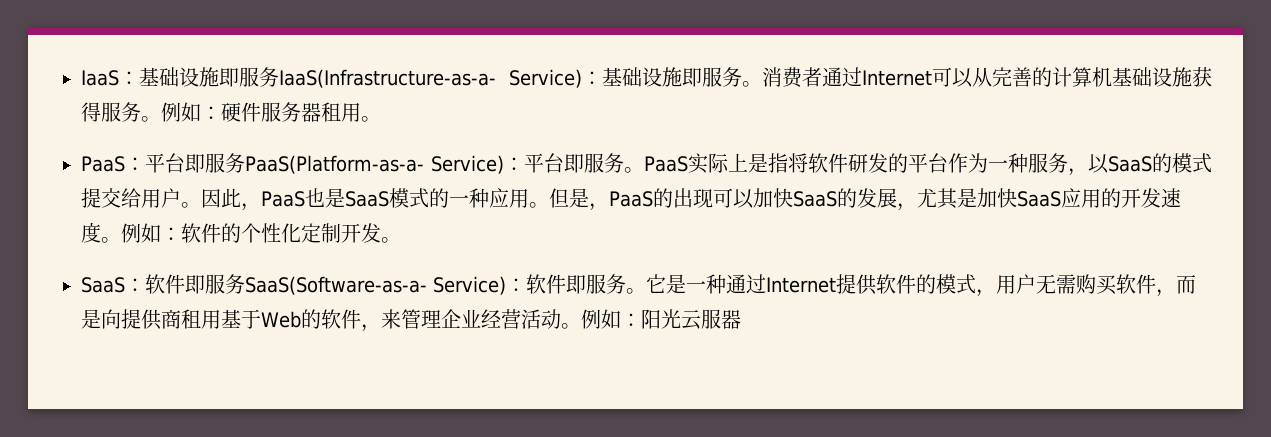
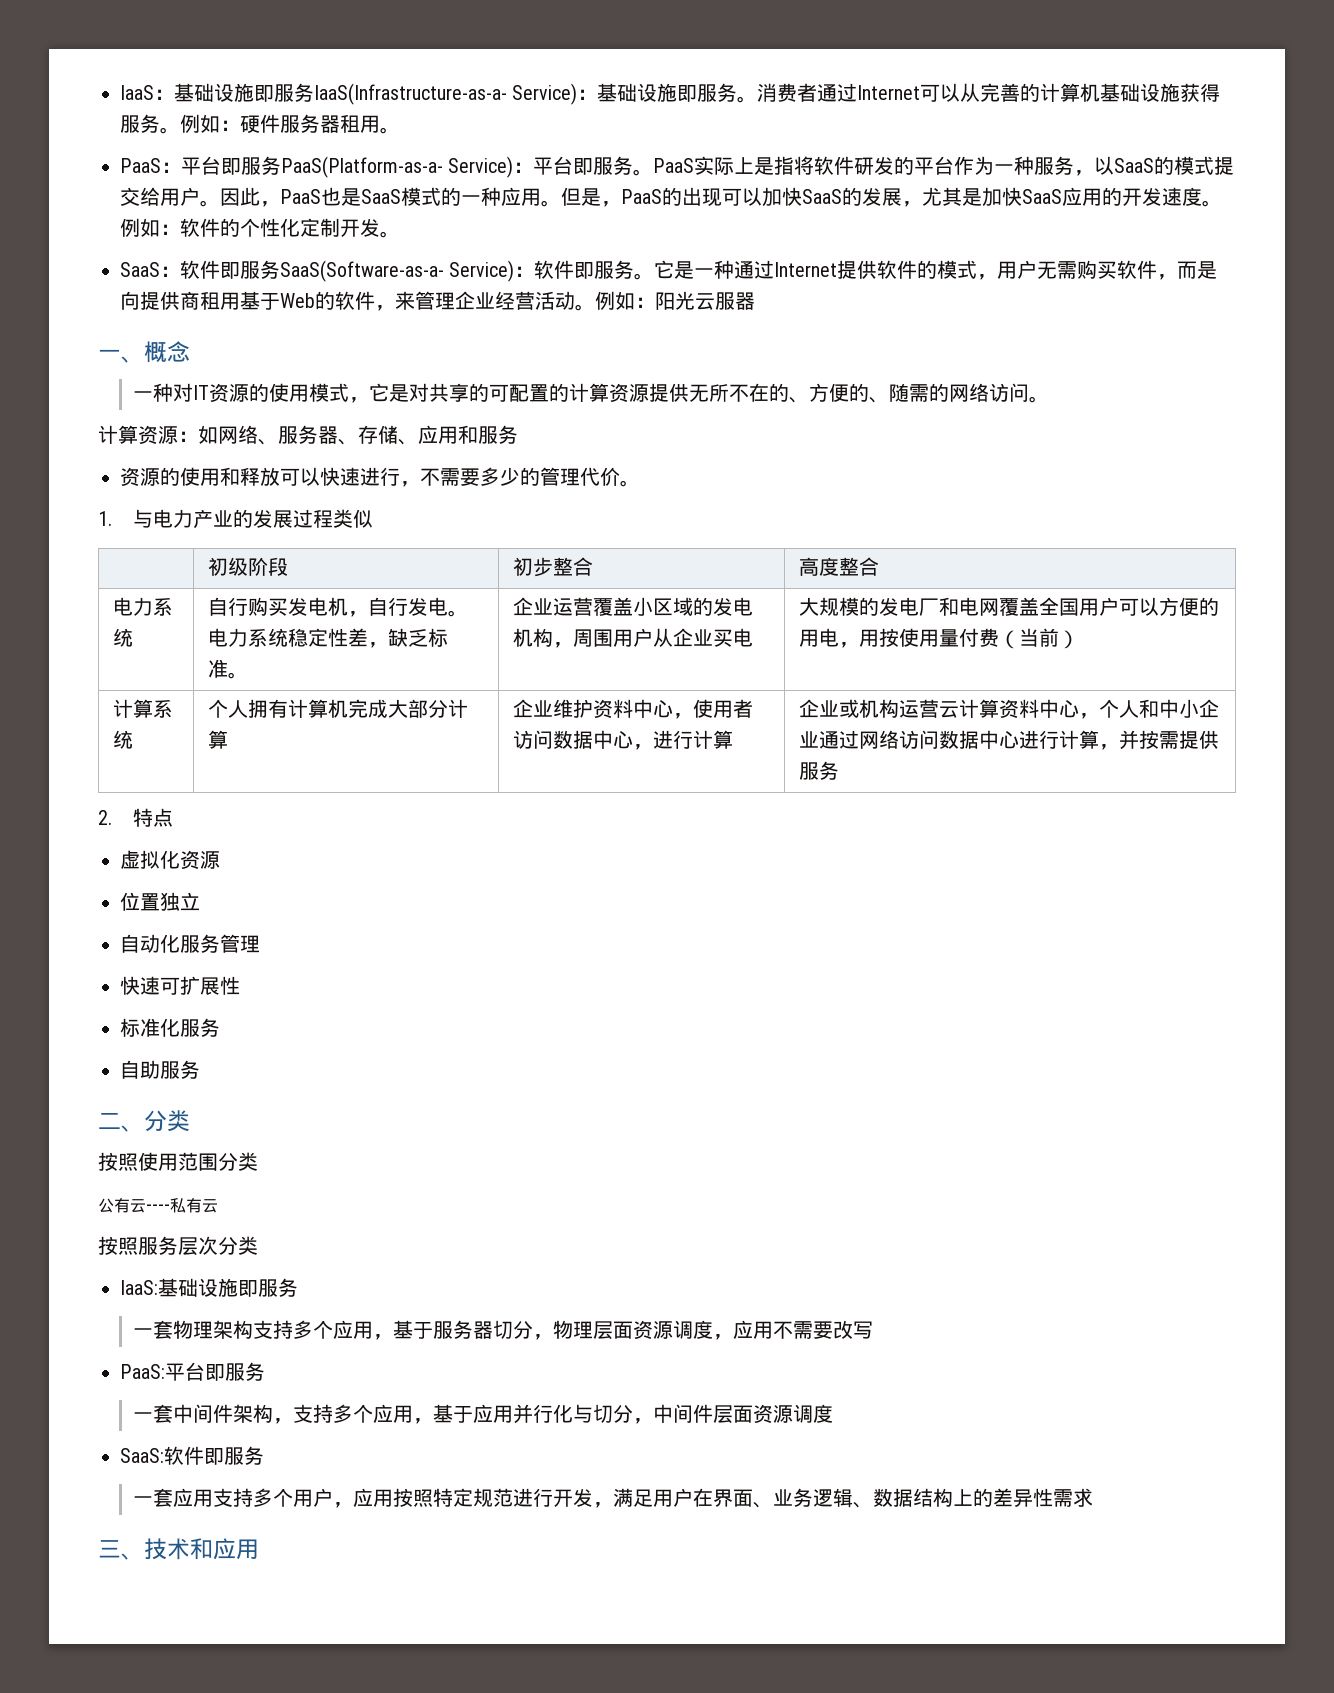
(741, 319) none -> [98,341,190,363] [132,383,1049,403] [98,425,518,445] [120,467,640,487] [98,509,373,528] [207,557,288,576] [512,557,593,577] [798,557,879,576] [112,597,173,616] [112,628,133,647] [207,597,468,617] [207,628,448,648] [207,659,248,679] [512,597,753,616] [512,628,753,648] [798,597,1219,616] [798,628,1079,649] [112,699,173,718] [112,730,133,749] [207,699,468,718] [207,730,228,749] [512,699,753,719] [512,730,733,750] [798,699,1219,719] [798,730,1219,750] [798,761,839,780] [98,808,173,827] [120,850,220,870] [120,892,200,911] [120,934,260,953] [120,976,240,995] [120,1018,220,1037] [120,1060,200,1079] [98,1110,190,1132] [98,1152,258,1171] [98,1198,218,1213] [98,1236,258,1256] [120,1278,298,1297] [132,1320,873,1340] [120,1362,265,1381] [132,1404,833,1424] [120,1446,264,1465] [132,1488,1093,1508] [98,1538,259,1560] // 一、概念 // 一种对IT资源的使用模式，它是对共享的可配置的计算资源提供无所不在的、方便的、随需的网络访问。 // 计算资源：如网络、服务器、存储、应用和服务 // 资源的使用和释放可以快速进行，不需要多少的管理代价。 // 1.与电力产业的发展过程类似 // | 初级阶段 | 初步整合 | 高度整合 // 电力系统 | 自行购买发电机，自行发电。电力系统稳定性差，缺乏标准。 | 企业运营覆盖小区域的发电机构，周围用户从企业买电 | 大规模的发电厂和电网覆盖全国用户可以方便的用电，用按使用量付费（当前） // 计算系统 | 个人拥有计算机完成大部分计算 | 企业维护资料中心，使用者访问数据中心，进行计算 | 企业或机构运营云计算资料中心，个人和中小企业通过网络访问数据中心进行计算，并按需提供服务 // 2.特点 // 虚拟化资源 // 位置独立 // 自动化服务管理 // 快速可扩展性 // 标准化服务 // 自助服务 // 二、分类 // 按照使用范围分类 // 公有云----私有云 // 按照服务层次分类 // IaaS:基础设施即服务 // 一套物理架构支持多个应用，基于服务器切分，物理层面资源调度，应用不需要改写 // PaaS:平台即服务 // 一套中间件架构，支持多个应用，基于应用并行化与切分，中间件层面资源调度 // SaaS:软件即服务 // 一套应用支持多个用户，应用按照特定规范进行开发，满足用户在界面、业务逻辑、数据结构上的差异性需求 // 三、技术和应用

